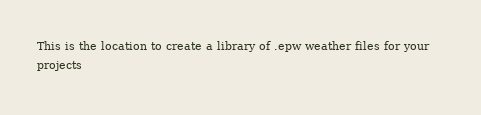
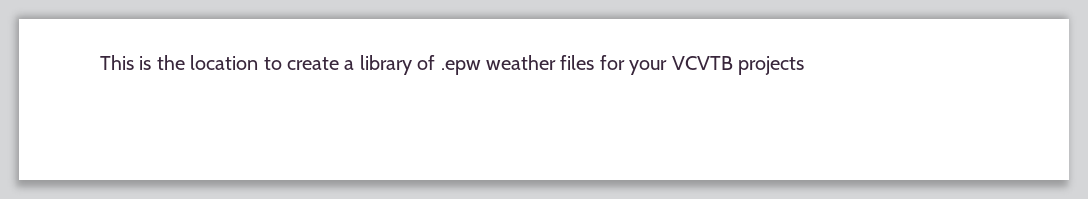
(430, 48) none -> [671,56,733,70] VCVTB

